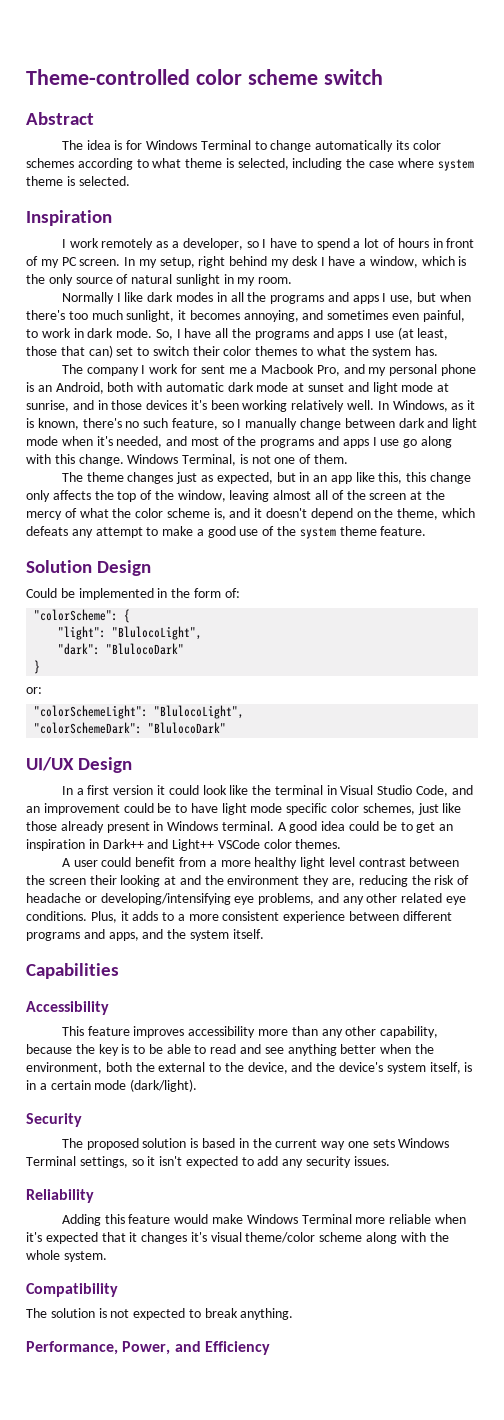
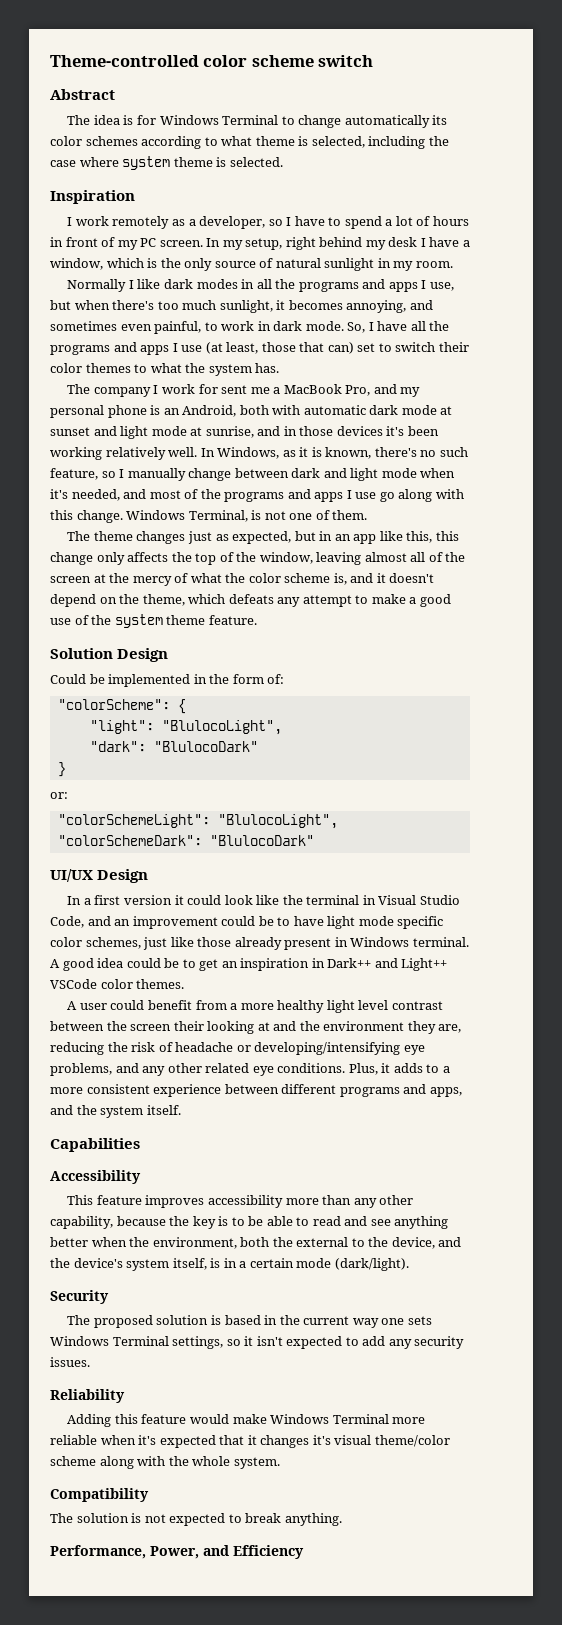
[261,364,315,374] Macbook -> [283,384,342,394] MacBook

